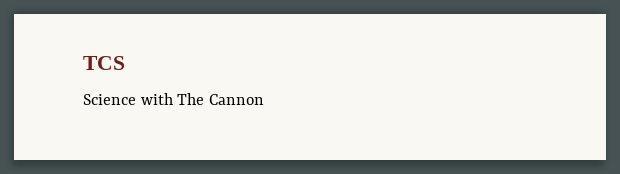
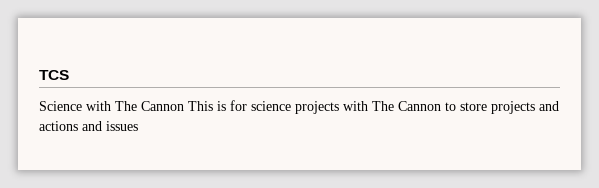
(265, 99) none -> [188,100,559,114] [39,121,138,131] This is for science projects with The Cannon to store projects and actions and issues

